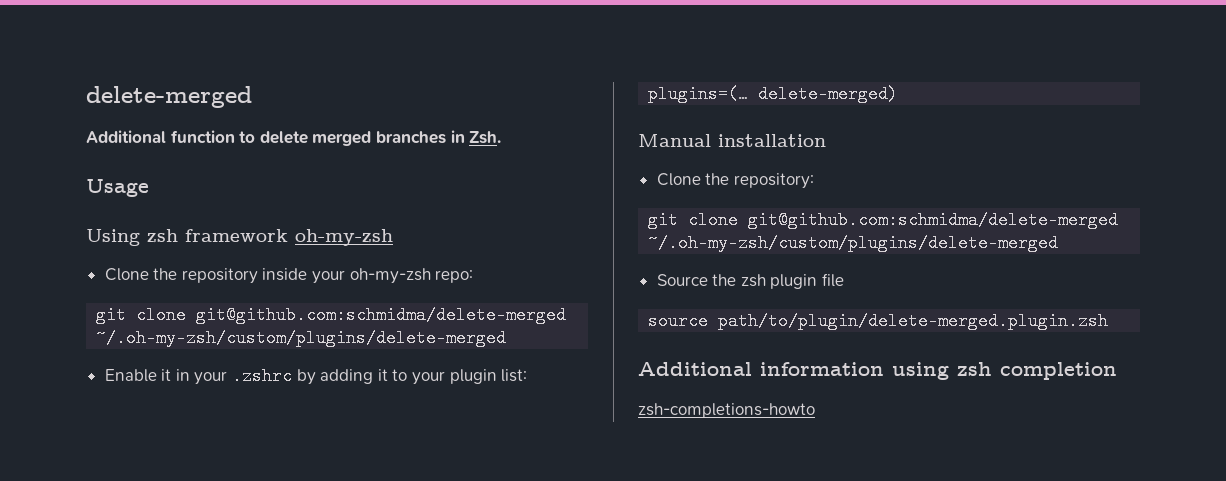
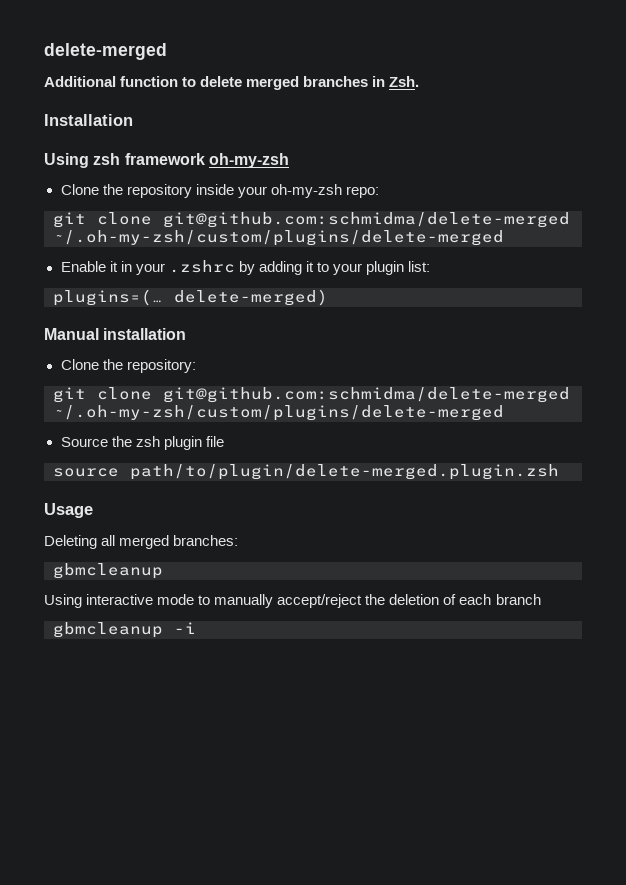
[86,179,149,197] Usage -> [44,114,133,126] Installation
[638,362,1117,380] [638,403,815,418] Additional information using zsh completion // zsh-completions-howto -> [44,503,93,518] [44,535,239,549] [53,563,163,579] [44,594,541,608] [53,622,196,638] Usage // Deleting all merged branches: // gbmcleanup // Using interactive mode to manually accept/reject the deletion of each branch // gbmcleanup -i

